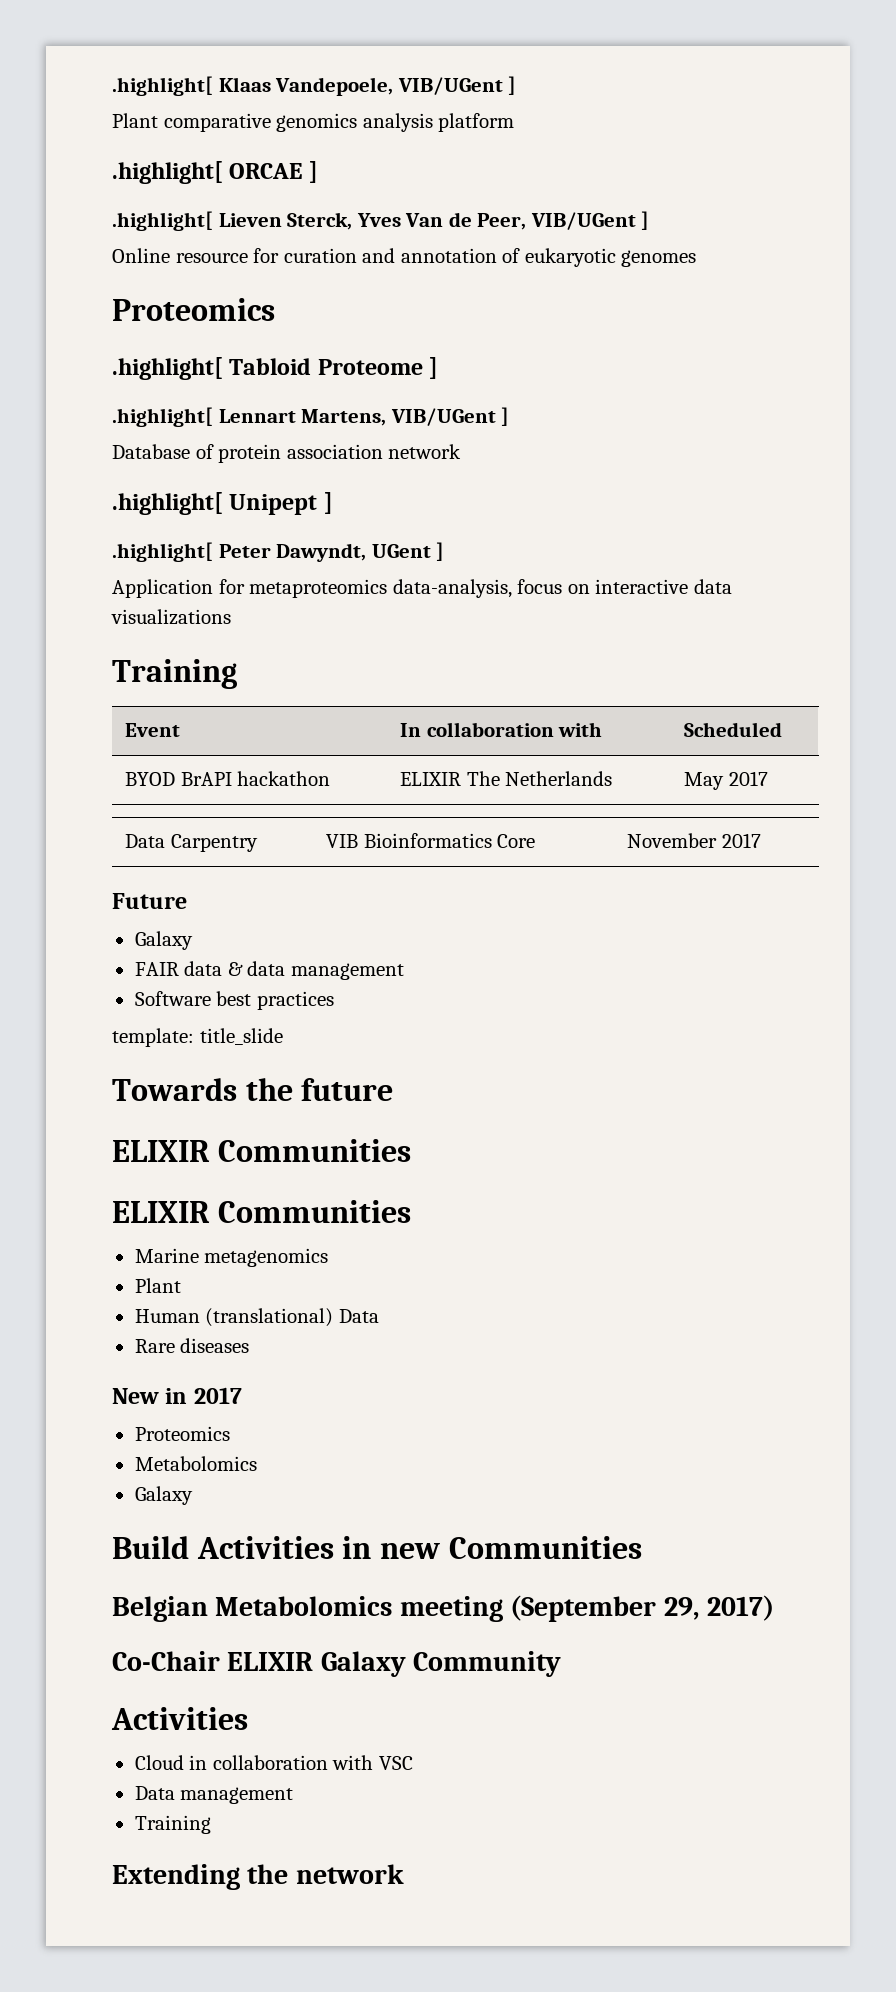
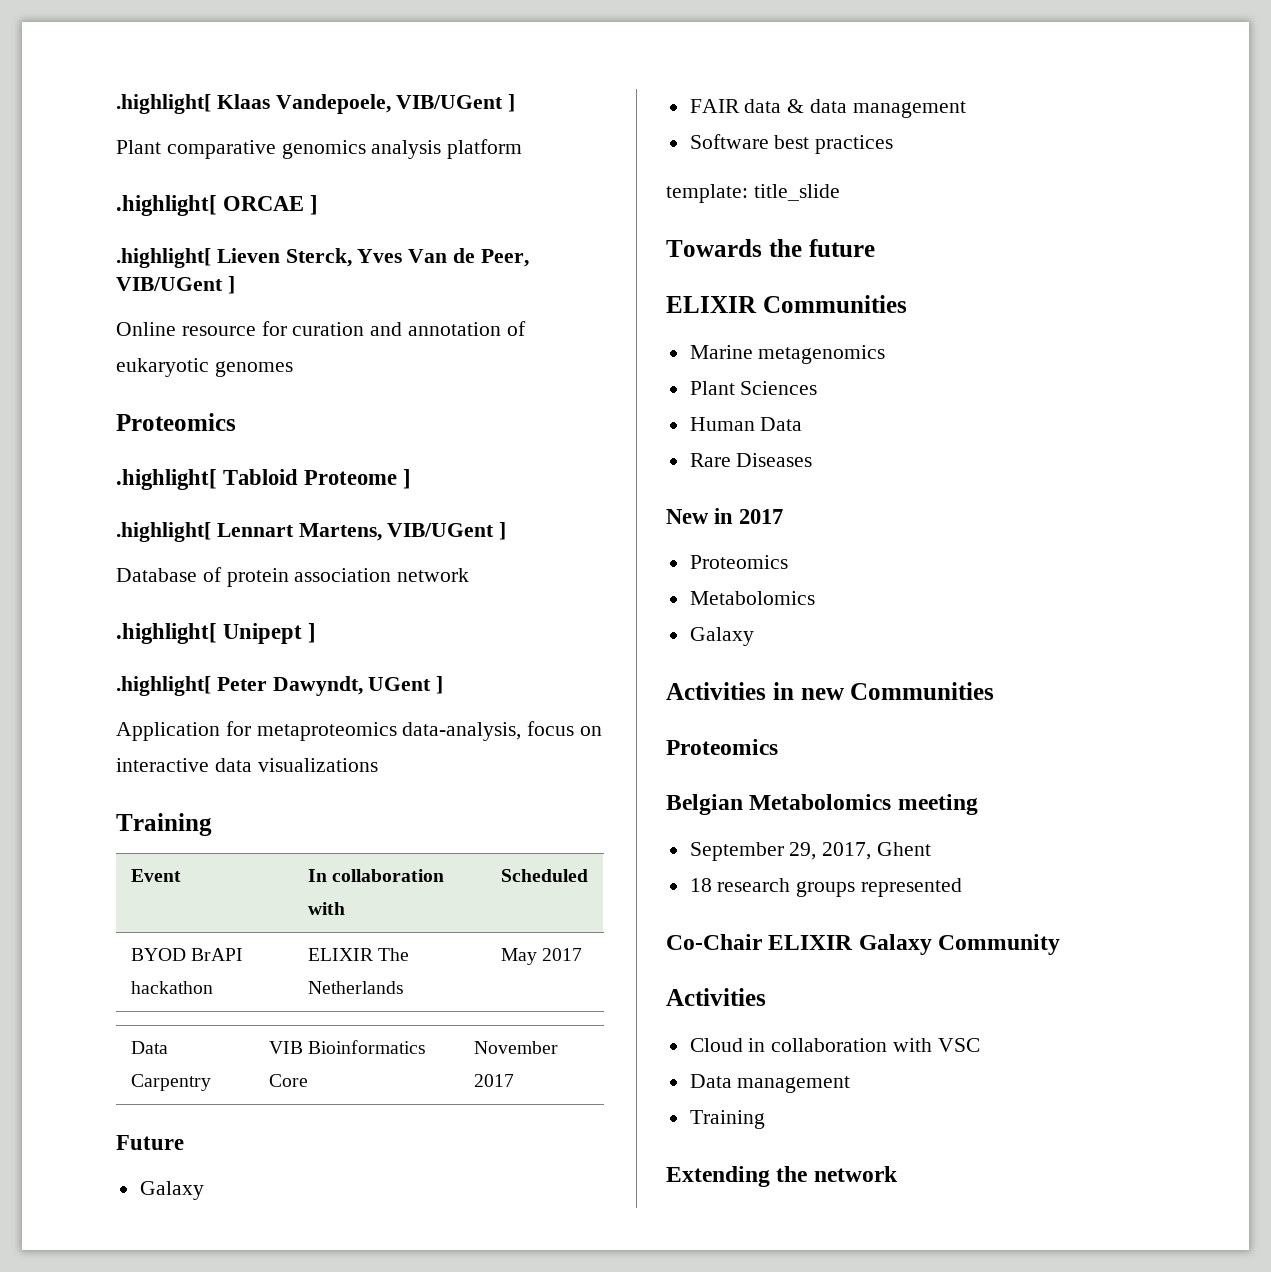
[112,1200,411,1223] // ELIXIR Communities -> (907, 304) none
(181, 1285) none -> [740,381,818,395] Sciences
[205,1308,334,1327] (translational) -> (755, 424) none
[180,1338,250,1353] diseases -> [736,453,813,467] Diseases
[112,1536,189,1559] Build -> (754, 636) none
(642, 1547) none -> [666,739,778,755] // Proteomics
[510,1595,775,1622] (September 29, 2017) -> [689,842,932,861] [689,878,963,897] // September 29, 2017, Ghent // 18 research groups represented

